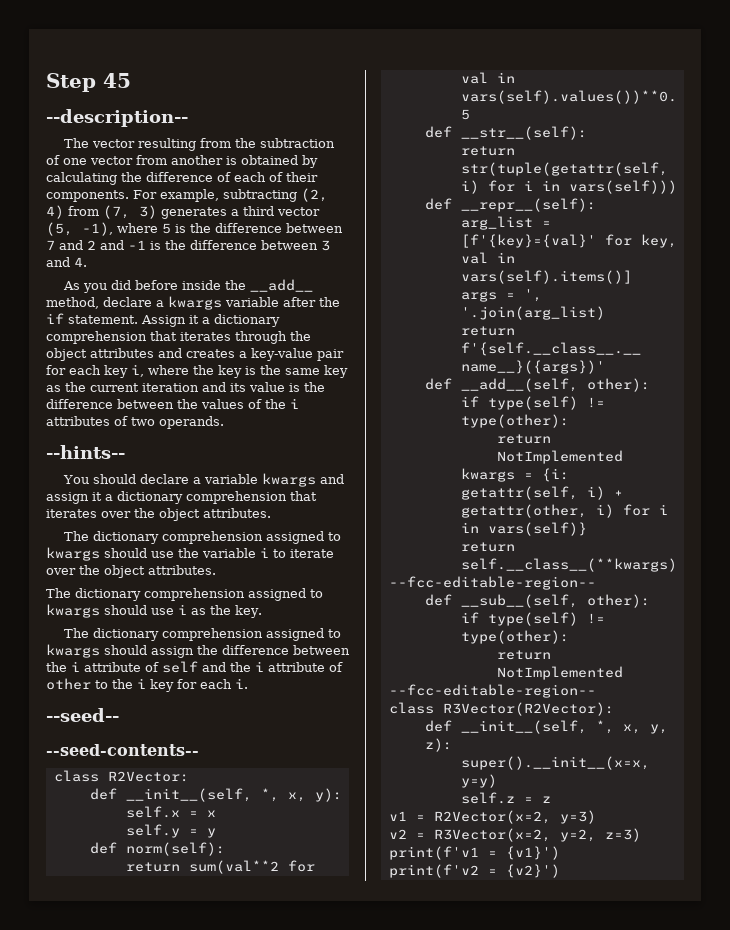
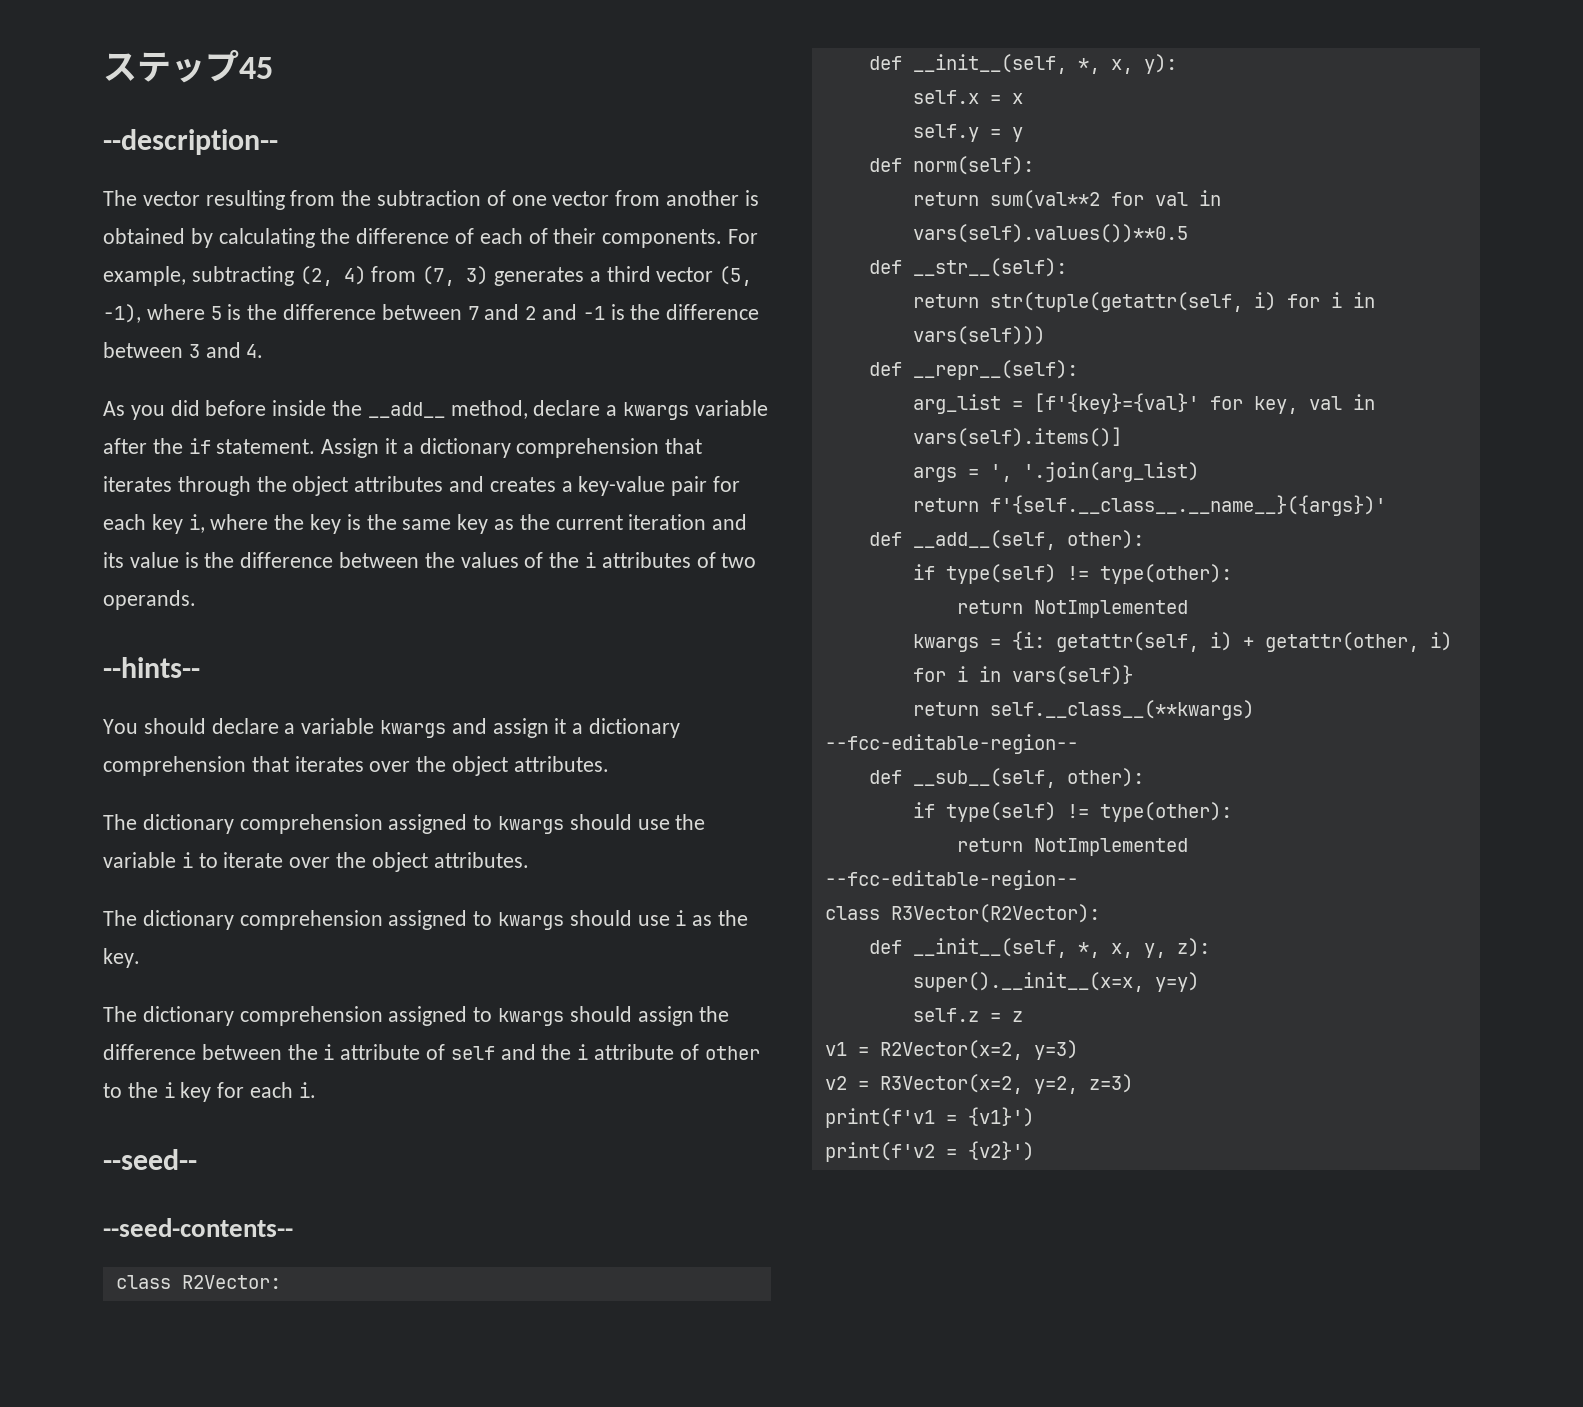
[46,73,96,92] Step -> [103,49,239,83] ステップ

